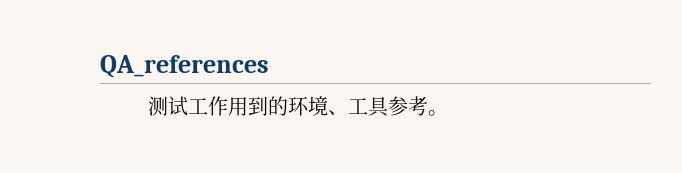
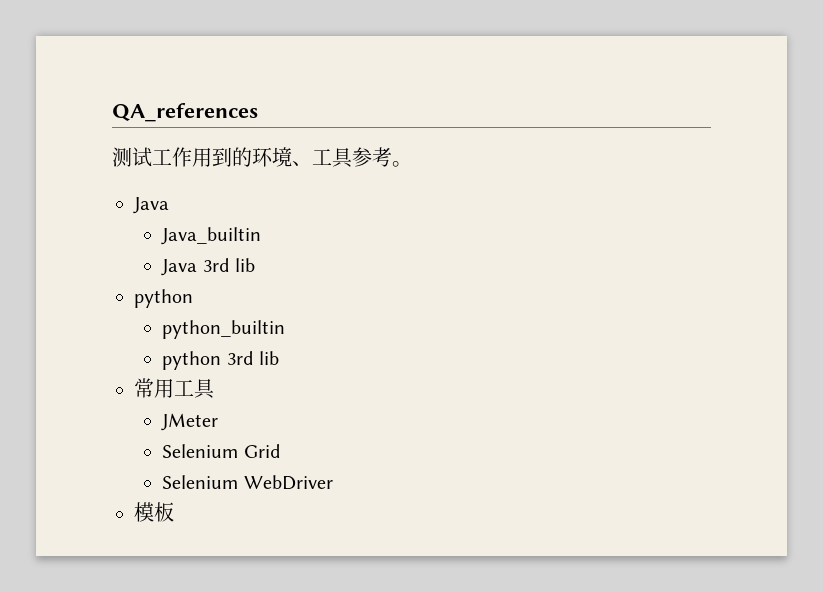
(448, 113) none -> [133,197,169,214] [161,227,262,245] [161,258,255,276] [134,289,193,308] [162,320,286,339] [162,351,279,370] [134,378,215,399] [161,413,219,431] [162,444,281,458] [162,475,333,490] [134,502,174,522] // Java // Java_builtin // Java 3rd lib // python // python_builtin // python 3rd lib // 常用工具 // JMeter // Selenium Grid // Selenium WebDriver // 模板

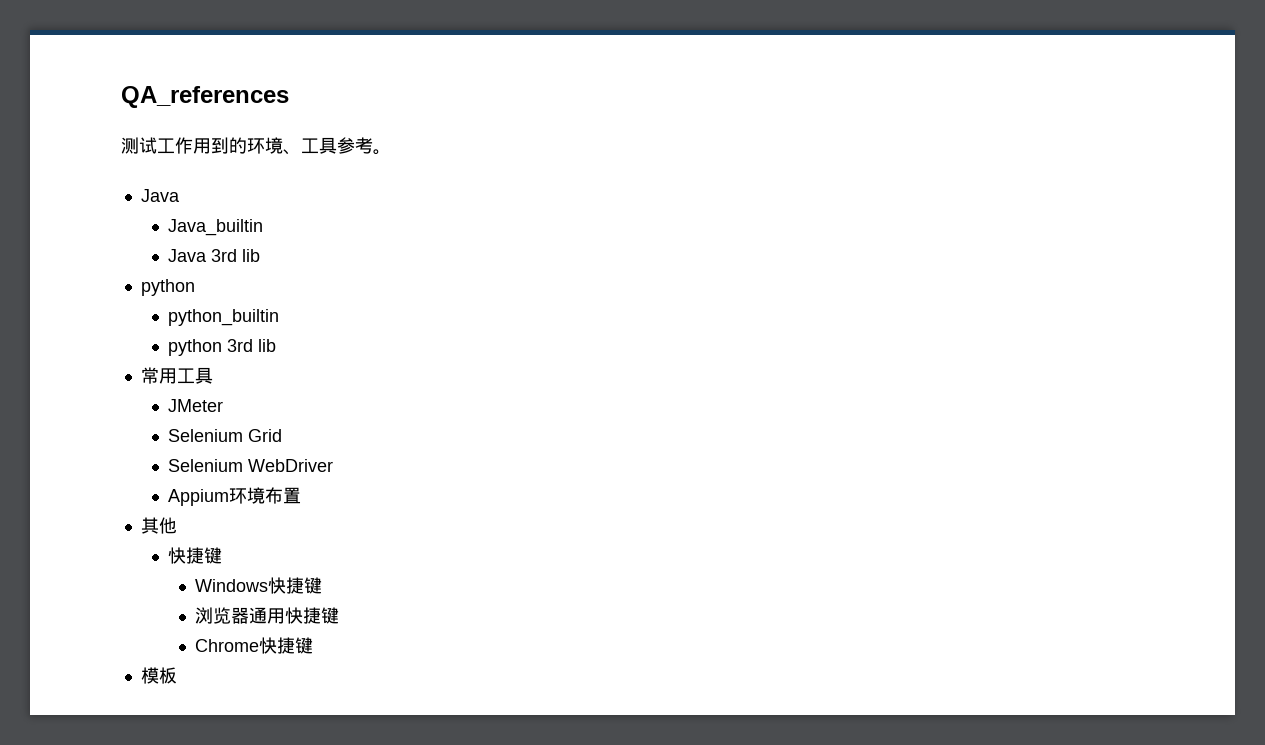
(333, 482) none -> [167,487,301,506] [140,517,177,534] [167,547,222,564] [194,577,322,594] [194,607,339,624] [194,637,313,654] // Appium环境布置 // 其他 // 快捷键 // Windows快捷键 // 浏览器通用快捷键 // Chrome快捷键

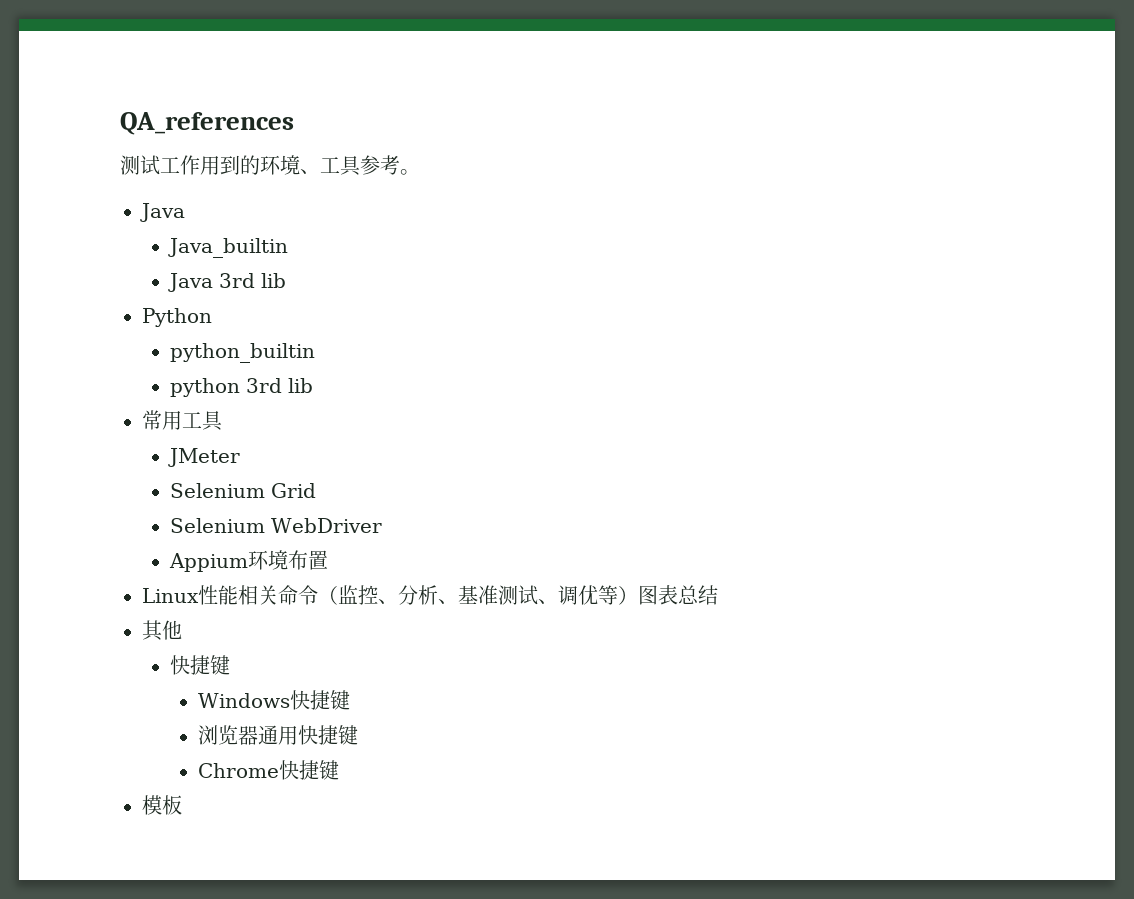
[140,279,195,296] python -> [142,308,212,327] Python
(301, 495) none -> [142,585,718,605] // Linux性能相关命令（监控、分析、基准测试、调优等）图表总结

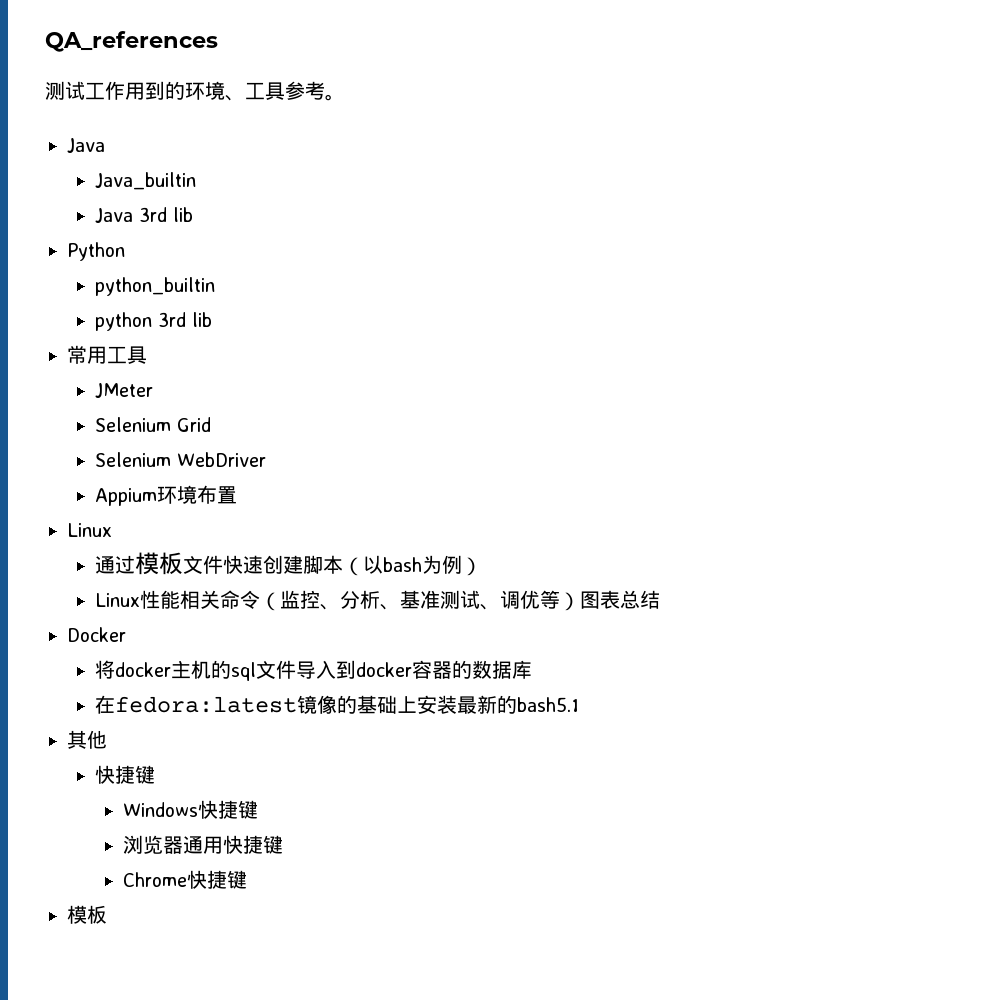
(199, 595) none -> [95,552,483,576] [95,593,141,607] // 通过模板文件快速创建脚本（以bash为例） // Linux
(718, 595) none -> [67,627,126,642] [95,660,533,681] [95,695,580,714] // Docker // 将docker主机的sql文件导入到docker容器的数据库 // 在fedora:latest镜像的基础上安装最新的bash5.1

